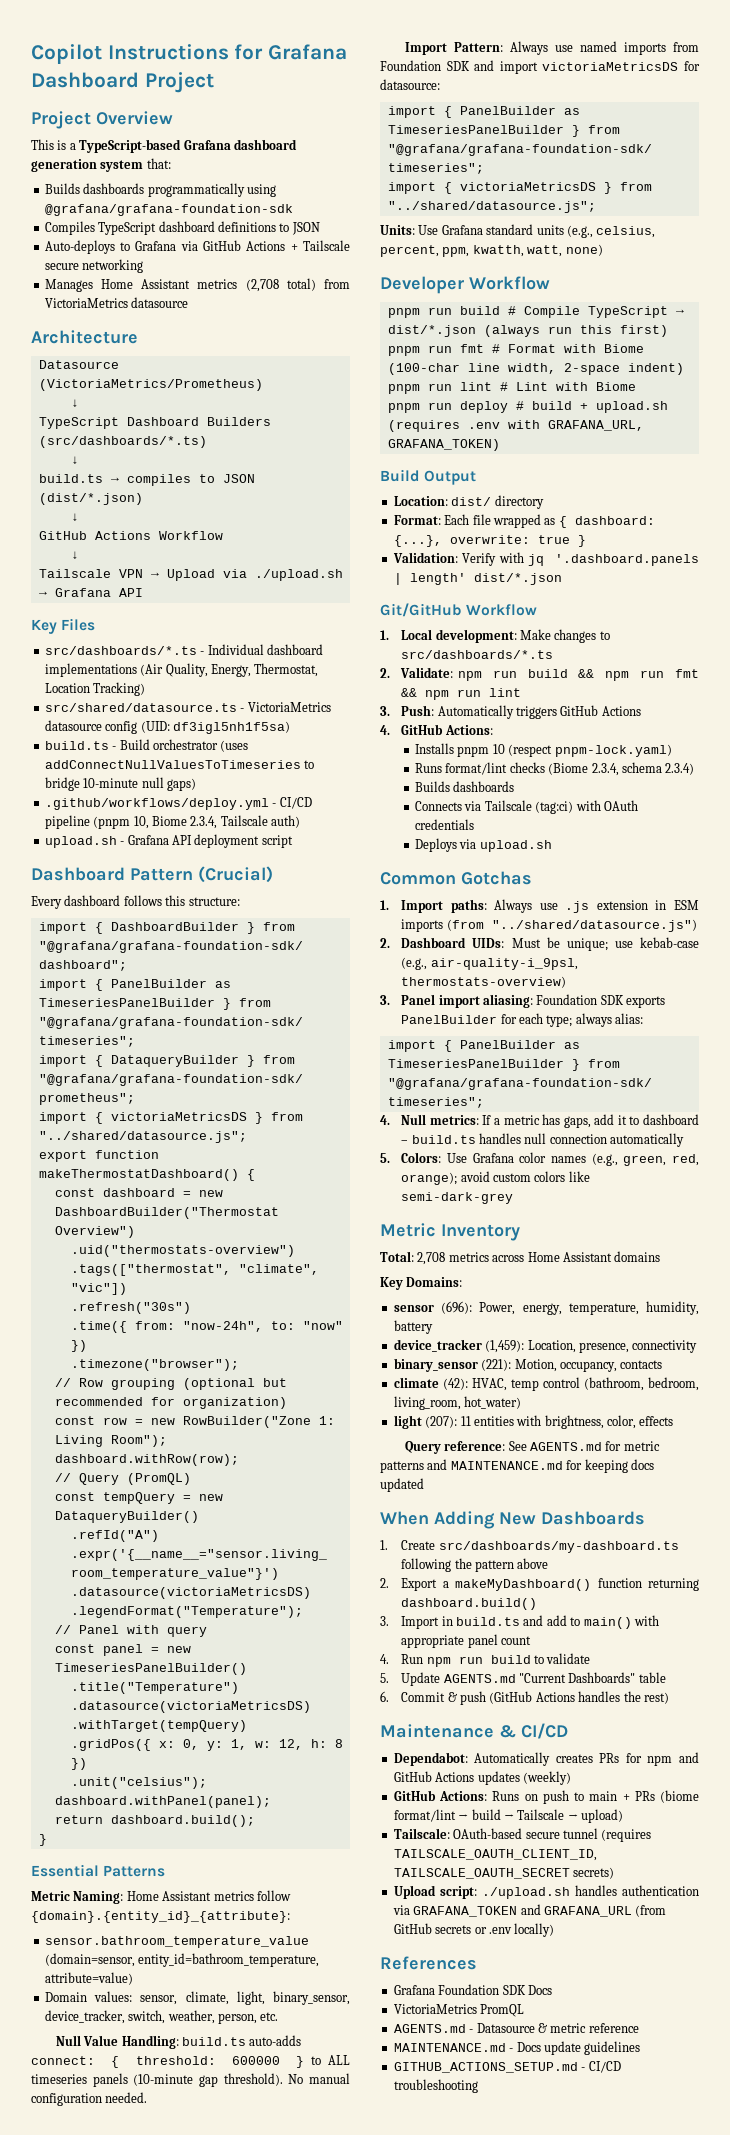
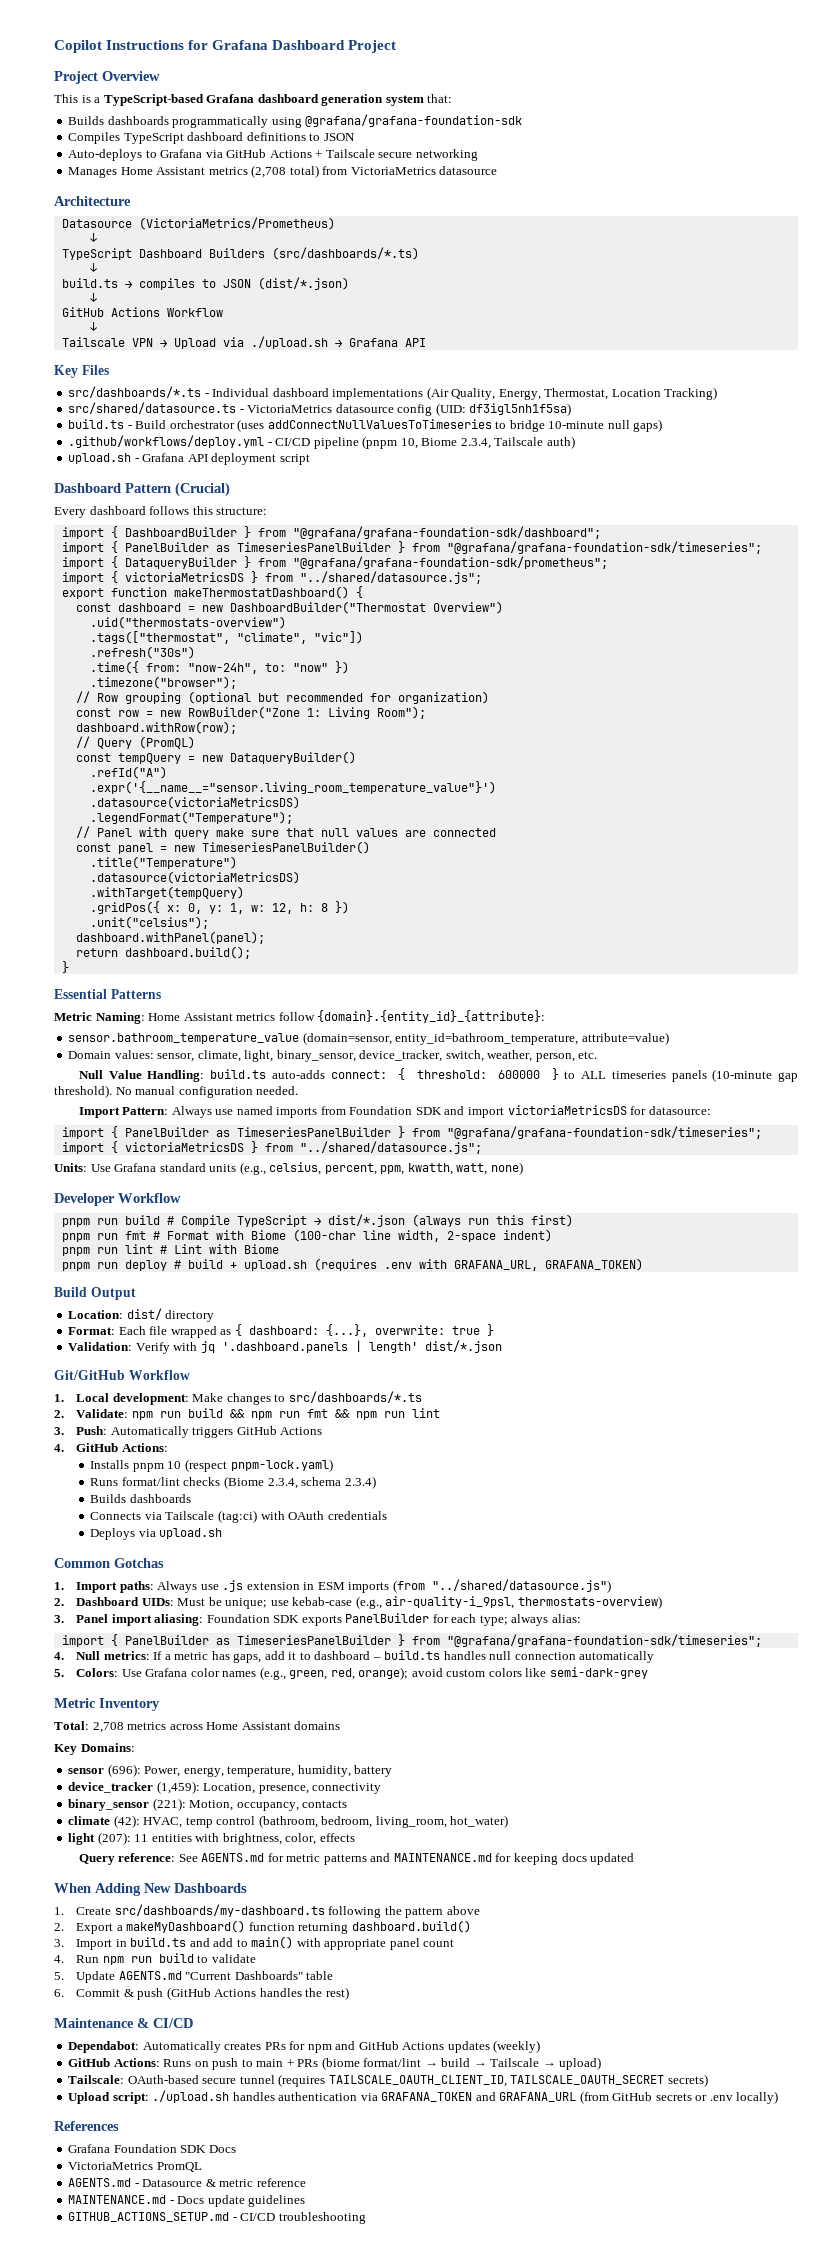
(207, 1631) none -> [215,828,496,837] make sure that null values are connected

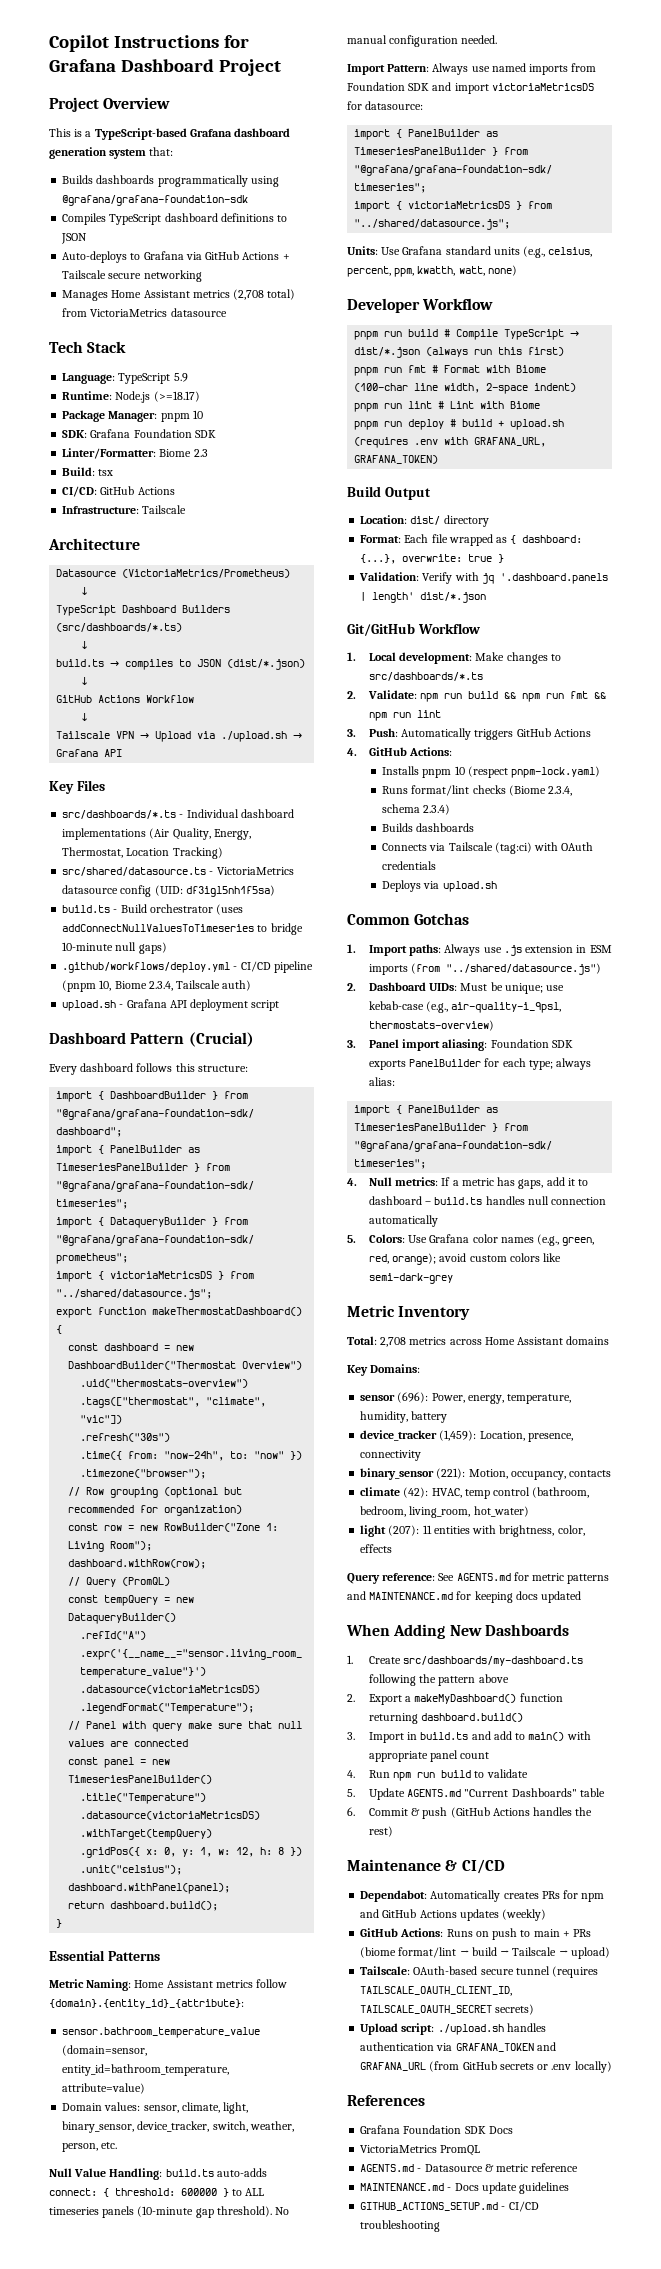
(498, 170) none -> [49,341,127,353] [62,373,188,384] [62,391,200,403] [62,410,203,422] [62,429,216,438] [62,448,208,459] [62,467,114,476] [62,486,175,497] [62,505,187,514] // Tech Stack // Language: TypeScript 5.9 // Runtime: Node.js (>=18.17) // Package Manager: pnpm 10 // SDK: Grafana Foundation SDK // Linter/Formatter: Biome 2.3 // Build: tsx // CI/CD: GitHub Actions // Infrastructure: Tailscale

